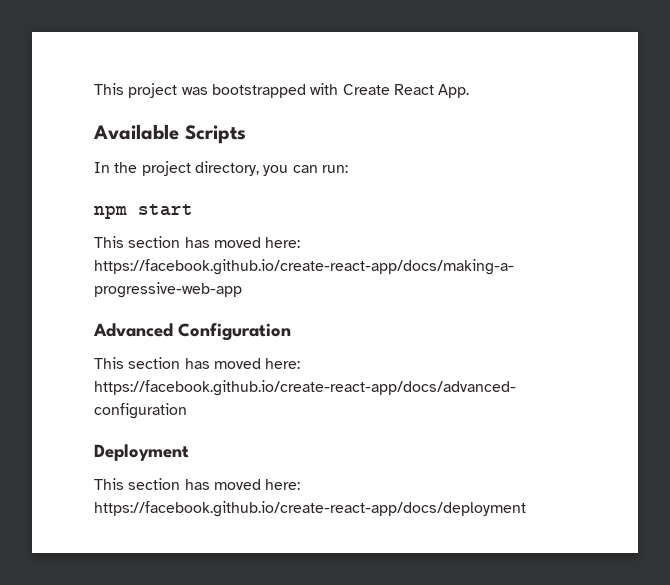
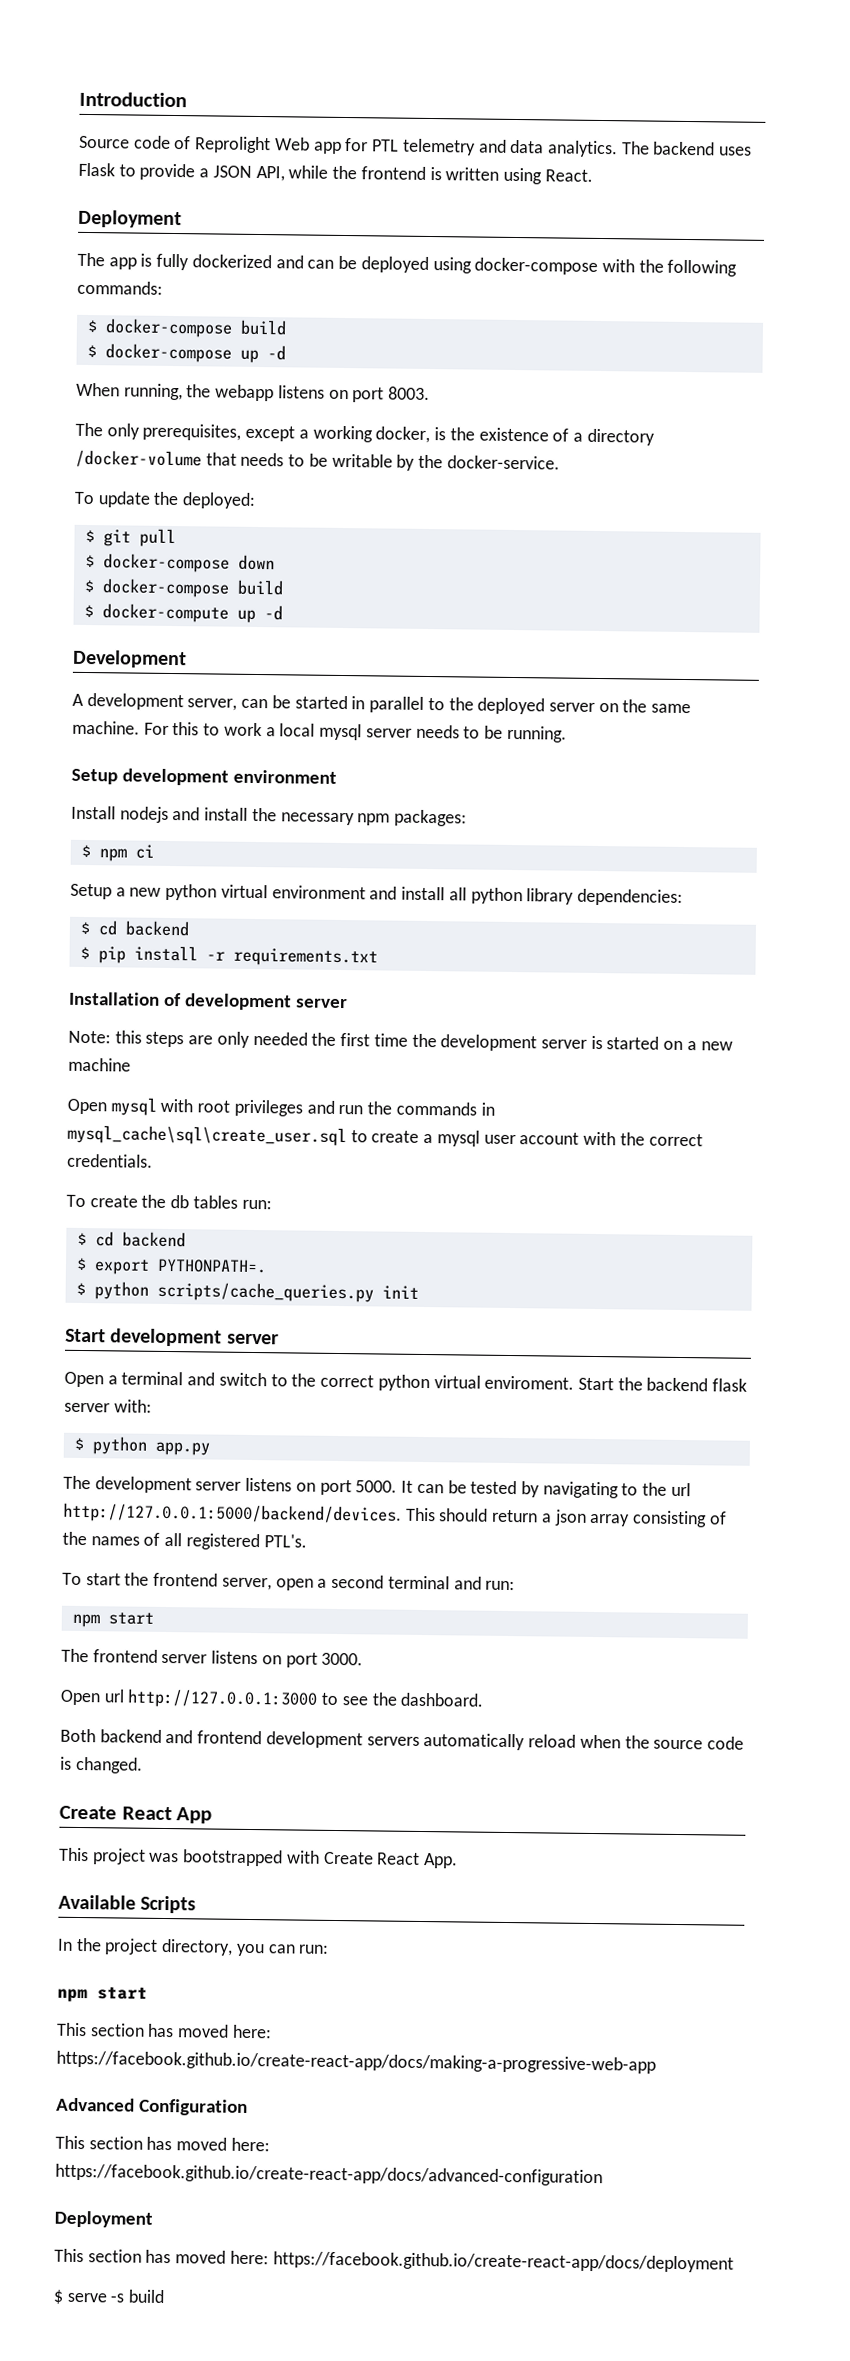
(94, 89) none -> [79,91,187,108] [79,135,753,158] [78,162,593,185] [78,209,182,229] [77,252,738,277] [77,280,163,295] [86,318,287,338] [86,343,286,363] [76,382,431,403] [75,422,655,446] [75,449,560,471] [74,491,257,509] [84,528,176,548] [84,553,275,573] [83,578,284,598] [83,603,283,623] [72,649,187,669] [72,693,692,715] [72,720,567,743] [71,768,337,786] [71,805,468,827] [80,844,154,862] [70,883,683,906] [79,920,190,937] [79,945,378,967] [69,991,348,1011] [68,1030,733,1052] [68,1057,131,1072] [67,1097,495,1117] [67,1124,703,1147] [67,1153,153,1168] [66,1194,272,1210] [76,1231,186,1248] [75,1257,267,1275] [75,1281,419,1303] [65,1328,279,1347] [64,1371,748,1392] [64,1399,152,1413] [73,1436,210,1456] [63,1475,691,1499] [62,1502,727,1528] [62,1531,307,1551] [62,1572,516,1591] [71,1612,154,1628] [61,1648,364,1668] [60,1688,485,1709] [60,1728,744,1751] [60,1756,143,1774] [59,1805,213,1824] Introduction // Source code of Reprolight Web app for PTL telemetry and data analytics. The backend uses Flask to provide a JSON API, while the frontend is written using React. // Deployment // The app is fully dockerized and can be deployed using docker-compose with the following commands: // $ docker-compose build // $ docker-compose up -d // When running, the webapp listens on port 8003. // The only prerequisites, except a working docker, is the existence of a directory /docker-volume that needs to be writable by the docker-service. // To update the deployed: // $ git pull // $ docker-compose down // $ docker-compose build // $ docker-compute up -d // Development // A development server, can be started in parallel to the deployed server on the same machine. For this to work a local mysql server needs to be running. // Setup development environment // Install nodejs and install the necessary npm packages: // $ npm ci // Setup a new python virtual environment and install all python library dependencies: // $ cd backend // $ pip install -r requirements.txt // Installation of development server // Note: this steps are only needed the first time the development server is started on a new machine // Open mysql with root privileges and run the commands in mysql_cache\sql\create_user.sql to create a mysql user account with the correct credentials. // To create the db tables run: // $ cd backend // $ export PYTHONPATH=. // $ python scripts/cache_queries.py init // Start development server // Open a terminal and switch to the correct python virtual enviroment. Start the backend flask server with: // $ python app.py // The development server listens on port 5000. It can be tested by navigating to the url http://127.0.0.1:5000/backend/devices. This should return a json array consisting of the names of all registered PTL's. // To start the frontend server, open a second terminal and run: // npm start // The frontend server listens on port 3000. // Open url http://127.0.0.1:3000 to see the dashboard. // Both backend and frontend development servers automatically reload when the source code is changed. // Create React App //
(526, 509) none -> [53,2289,166,2304] // $ serve -s build

